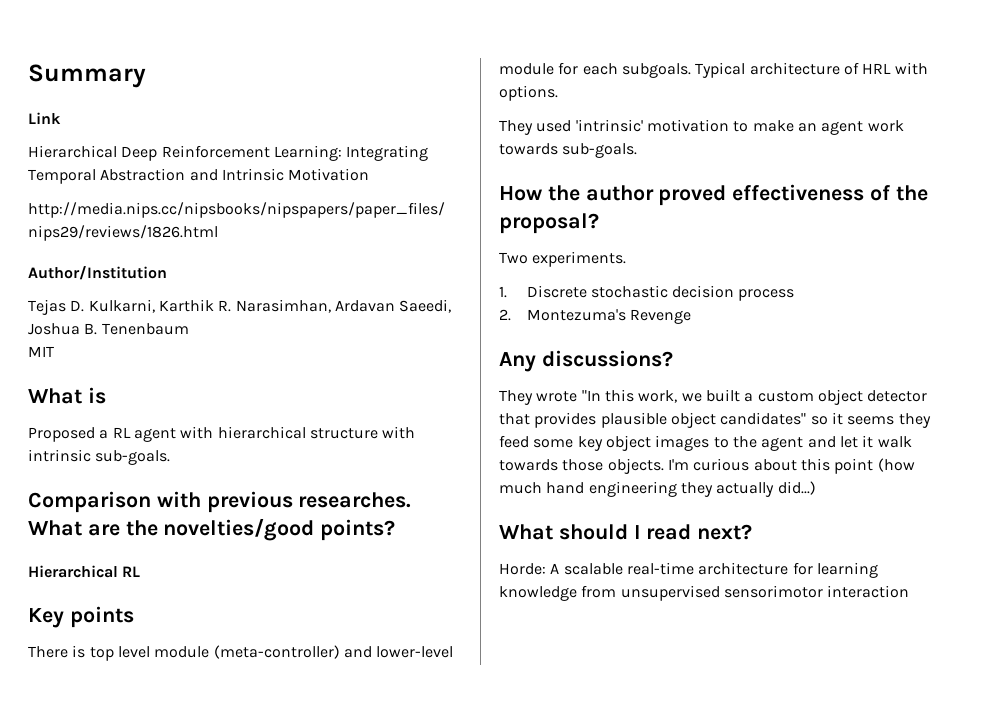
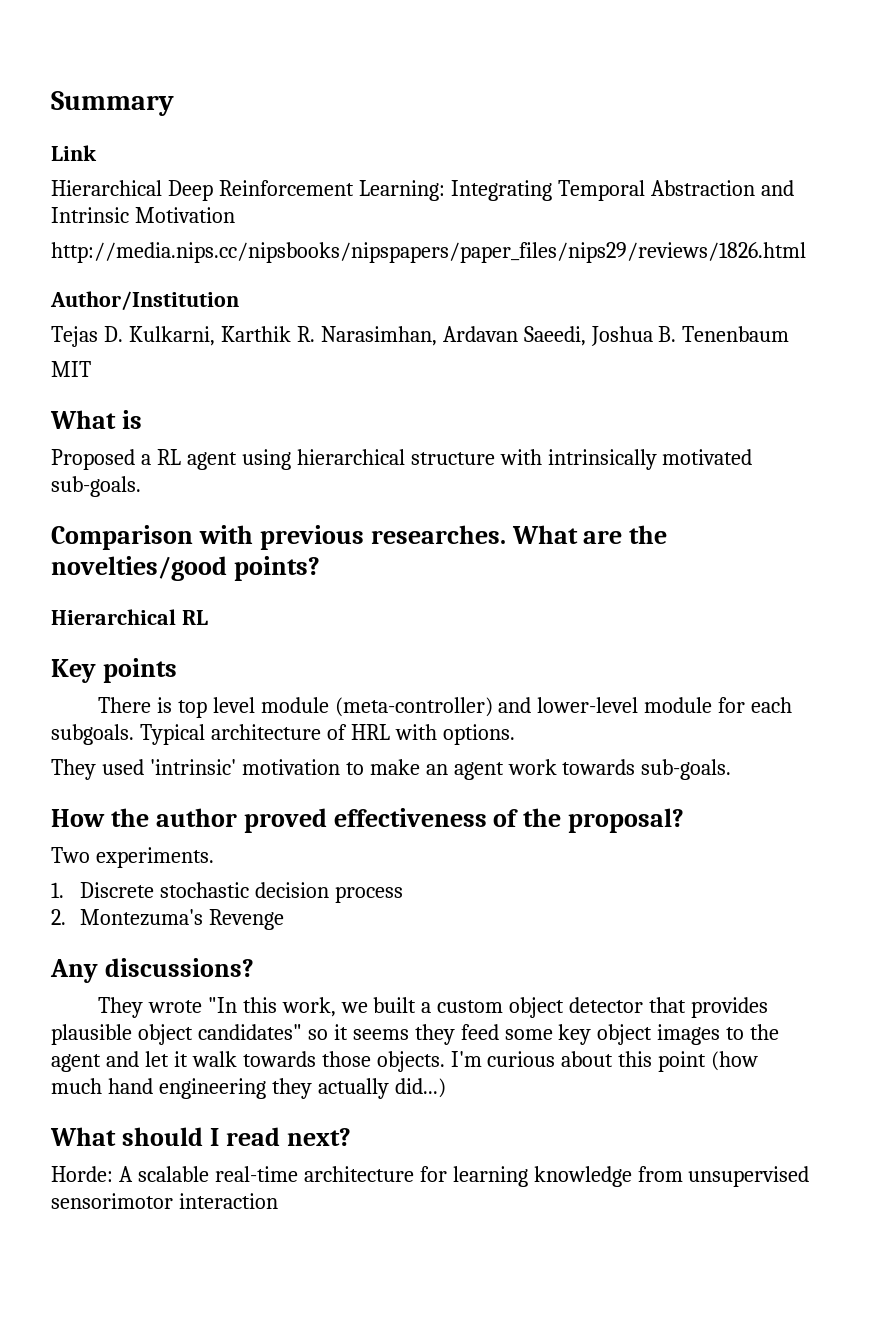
[180,426,214,439] with -> [241,449,291,470] using
[28,449,91,462] intrinsic -> [547,449,753,470] intrinsically motivated

